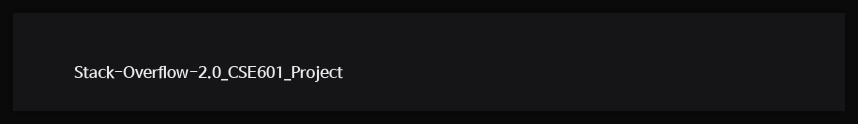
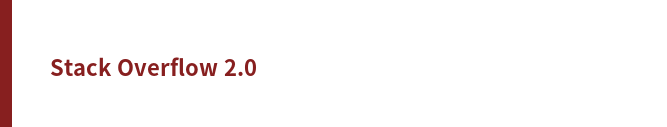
[74,65,343,83] Stack-Overflow-2.0_CSE601_Project -> [50,57,257,76] Stack Overflow 2.0

